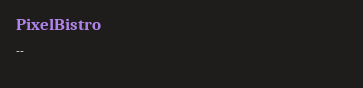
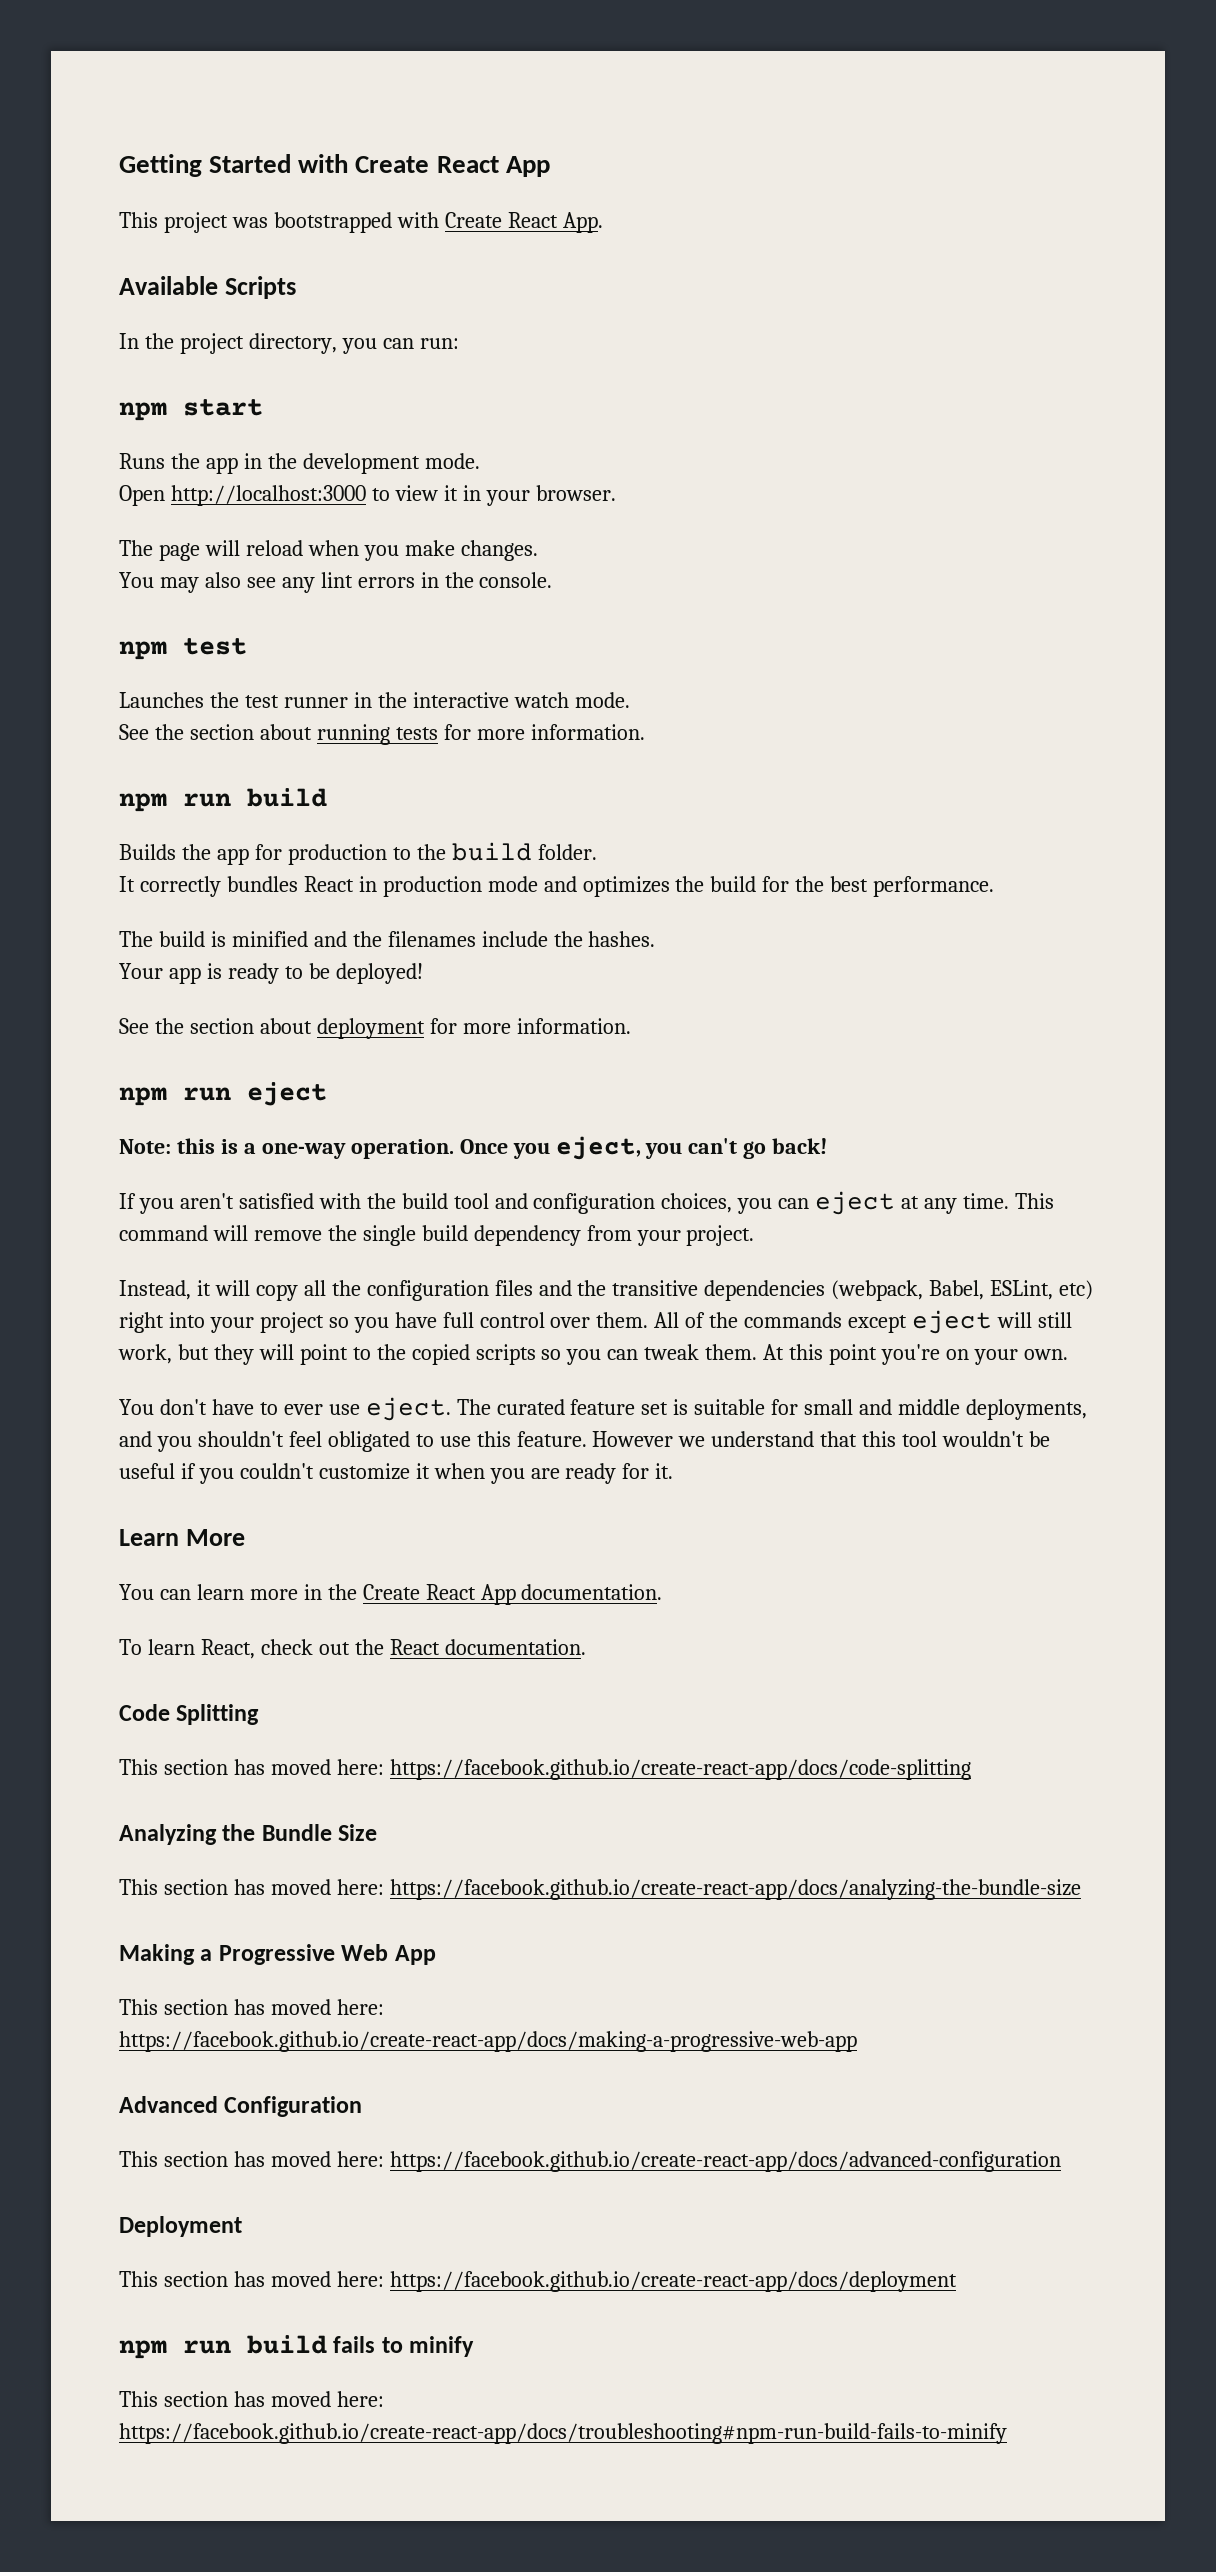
[16,18,101,30] [16,51,24,55] PixelBistro // -- -> [119,154,550,177] [119,212,603,233] [119,276,296,299] [119,333,459,354] [119,399,263,421] [119,453,480,474] [119,485,616,506] [119,540,538,561] [119,572,553,593] [119,638,247,660] [119,692,630,708] [119,724,645,745] [119,788,327,812] [119,842,597,865] [119,876,995,897] [119,931,656,947] [119,963,423,984] [119,1018,631,1039] [119,1082,327,1106] [119,1136,828,1160] [119,1191,1054,1215] [119,1225,755,1246] [119,1280,1094,1301] [119,1310,1072,1334] [118,1344,1068,1365] [119,1397,1087,1421] [119,1431,1051,1452] [119,1463,674,1484] [119,1529,245,1546] [119,1584,663,1605] [119,1639,586,1659] [119,1704,260,1725] [119,1759,971,1780] [119,1824,378,1845] [119,1879,1081,1900] [119,1944,436,1965] [119,1999,384,2015] [119,2031,857,2052] [119,2096,363,2117] [119,2151,1061,2172] [119,2216,242,2237] [119,2271,957,2292] [119,2335,475,2359] [119,2391,384,2407] [119,2423,1007,2444] Getting Started with Create React App // This project was bootstrapped with Create React App. // Available Scripts // In the project directory, you can run: // npm start // Runs the app in the development mode. // Open http://localhost:3000 to view it in your browser. // The page will reload when you make changes. // You may also see any lint errors in the console. // npm test // Launches the test runner in the interactive watch mode. // See the section about running tests for more information. // npm run build // Builds the app for production to the build folder. // It correctly bundles React in production mode and optimizes the build for the best performance. // The build is minified and the filenames include the hashes. // Your app is ready to be deployed! // See the section about deployment for more information. // npm run eject // Note: this is a one-way operation. Once you eject, you can't go back! // If you aren't satisfied with the build tool and configuration choices, you can eject at any time. This command will remove the single build dependency from your project. // Instead, it will copy all the configuration files and the transitive dependencies (webpack, Babel, ESLint, etc) right into your project so you have full control over them. All of the commands except eject will still work, but they will point to the copied scripts so you can tweak them. At this point you're on your own. // You don't have to ever use eject. The curated feature set is suitable for small and middle deployments, and you shouldn't feel obligated to use this feature. However we understand that this tool wouldn't be useful if you couldn't customize it when you are ready for it. // Learn More // You can learn more in the Create React App documentation. // To learn React, check out the React documentation. // Code Splitting // This section has moved here: https://facebook.github.io/create-react-app/docs/code-splitting // Analyzing the Bundle Size // This section has moved here: https://facebook.github.io/create-react-app/docs/analyzing-the-bundle-size // Making a Progressive Web App // This section has moved here: https://facebook.github.io/create-react-app/docs/making-a-progressive-web-app // Advanced Configuration // This section has moved here: https://facebook.github.io/create-react-app/docs/advanced-configuration // Deployment // This section has moved here: https://facebook.github.io/create-react-app/docs/deployment // npm run build fails to minify // This section has moved here: https://facebook.github.io/create-react-app/docs/troubleshooting#npm-run-build-fails-to-minify

